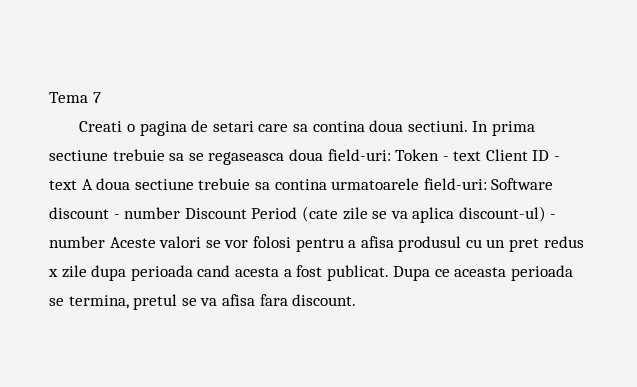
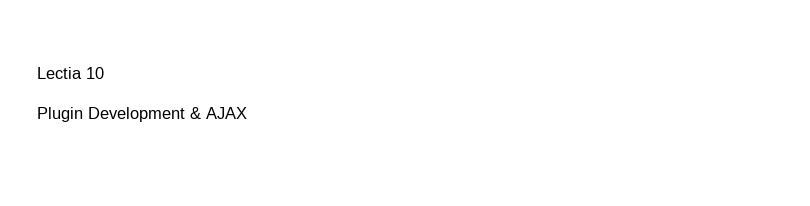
[49,92,101,103] [79,120,535,136] [49,149,561,165] [49,178,554,190] [49,206,557,223] [49,236,584,252] [48,265,574,281] [49,294,357,310] Tema 7 // Creati o pagina de setari care sa contina doua sectiuni. In prima sectiune trebuie sa se regaseasca doua field-uri: Token - text Client ID - text A doua sectiune trebuie sa contina urmatoarele field-uri: Software discount - number Discount Period (cate zile se va aplica discount-ul) - number Aceste valori se vor folosi pentru a afisa produsul cu un pret redus x zile dupa perioada cand acesta a fost publicat. Dupa ce aceasta perioada se termina, pretul se va afisa fara discount. -> [37,67,104,79] [37,107,247,122] Lectia 10 // Plugin Development & AJAX

